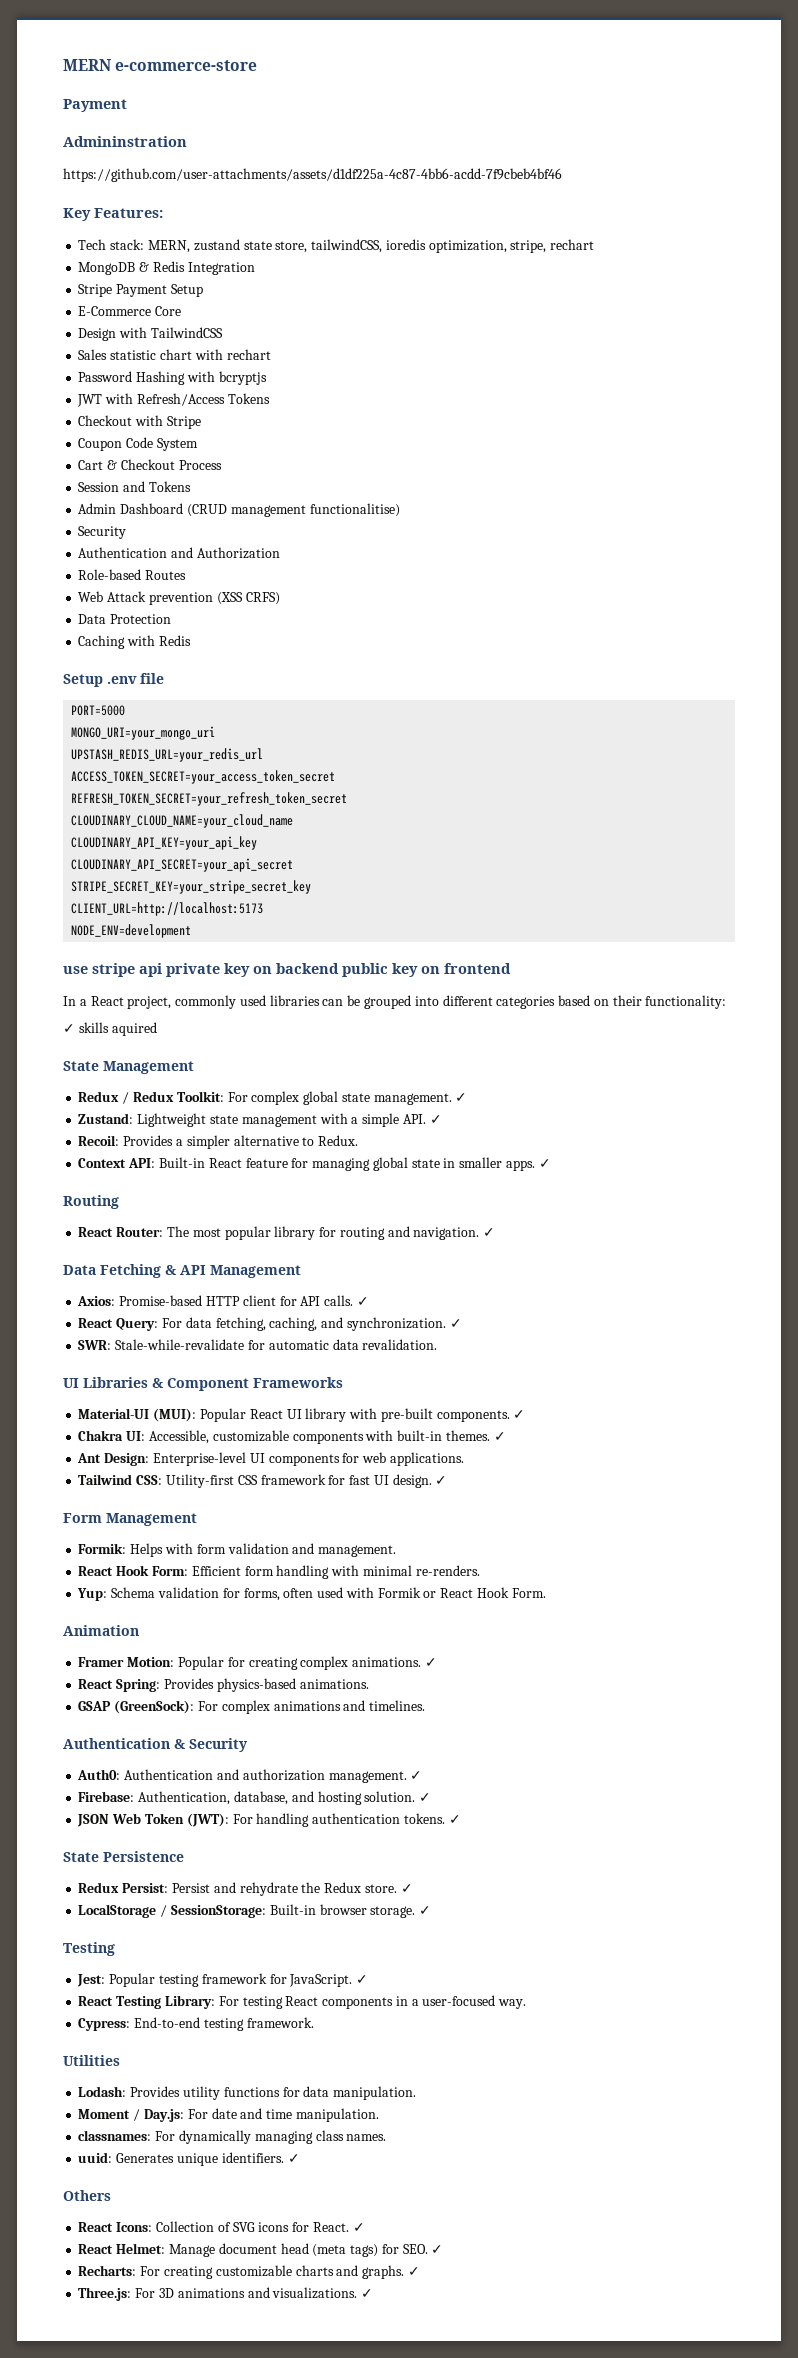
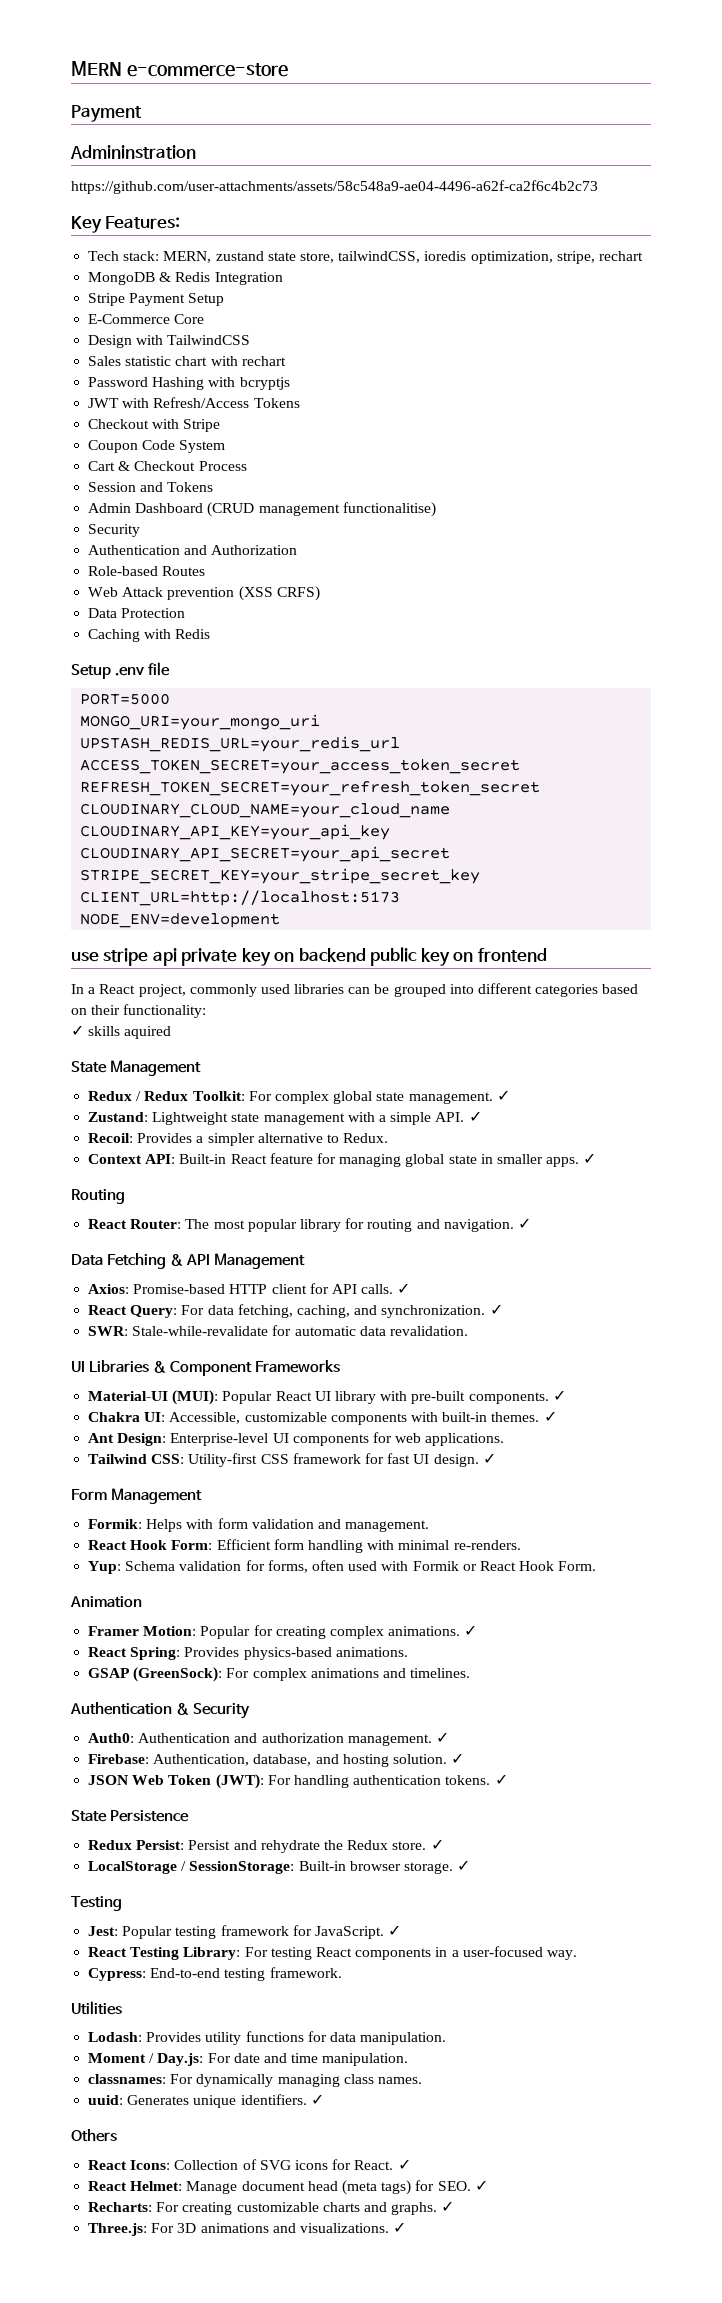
[63,168,562,182] https://github.com/user-attachments/assets/d1df225a-4c87-4bb6-acdd-7f9cbeb4bf46 -> [71,180,598,194] https://github.com/user-attachments/assets/58c548a9-ae04-4496-a62f-ca2f6c4b2c73

